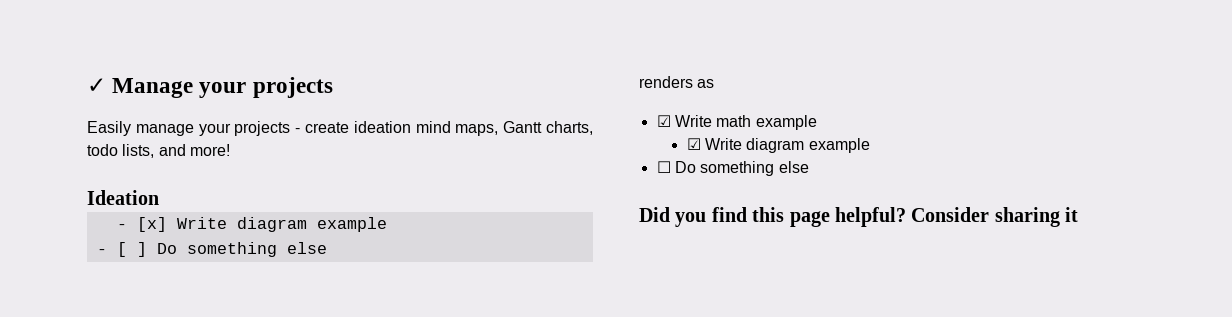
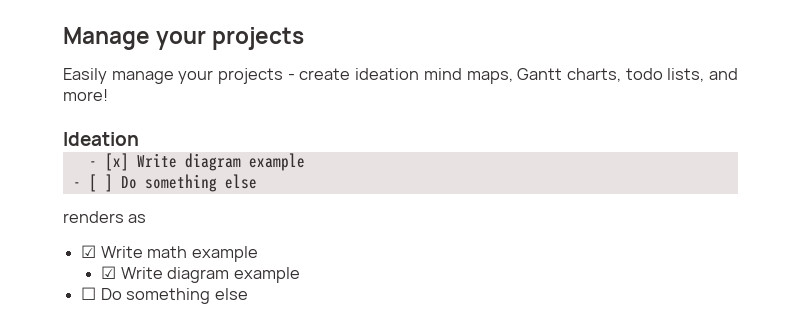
[87,78,106,93] ✓ -> (63, 38) none
[639,207,1079,227] // Did you find this page helpful? Consider sharing it -> (248, 294) none

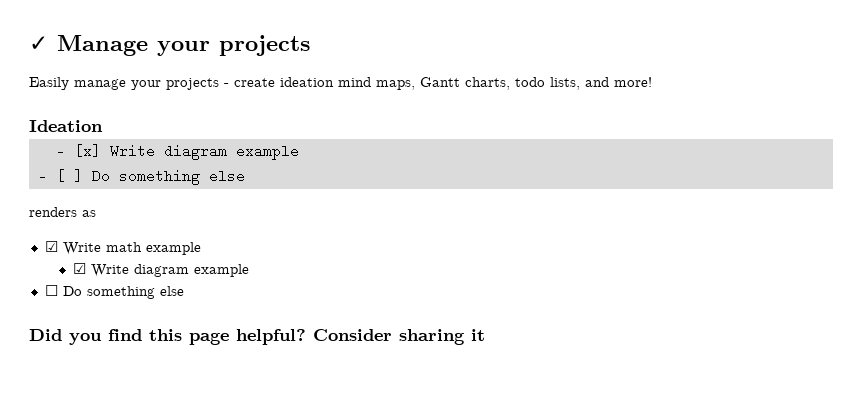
(63, 38) none -> [29,36,48,51] ✓
(248, 294) none -> [29,329,485,345] // Did you find this page helpful? Consider sharing it

